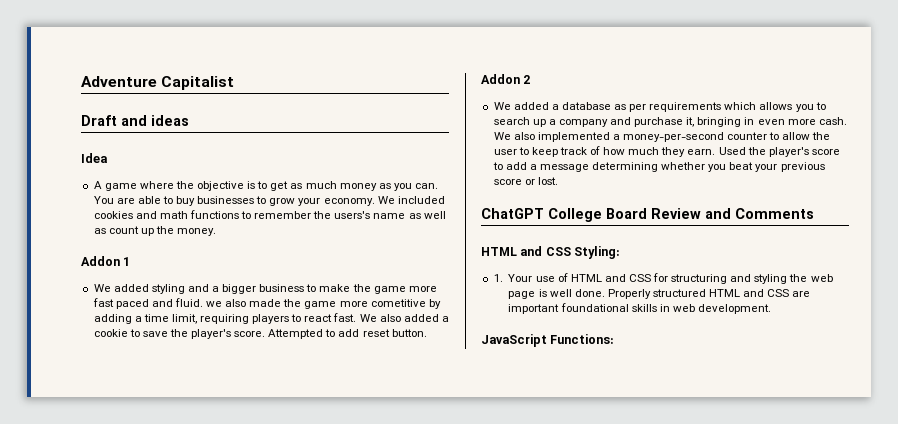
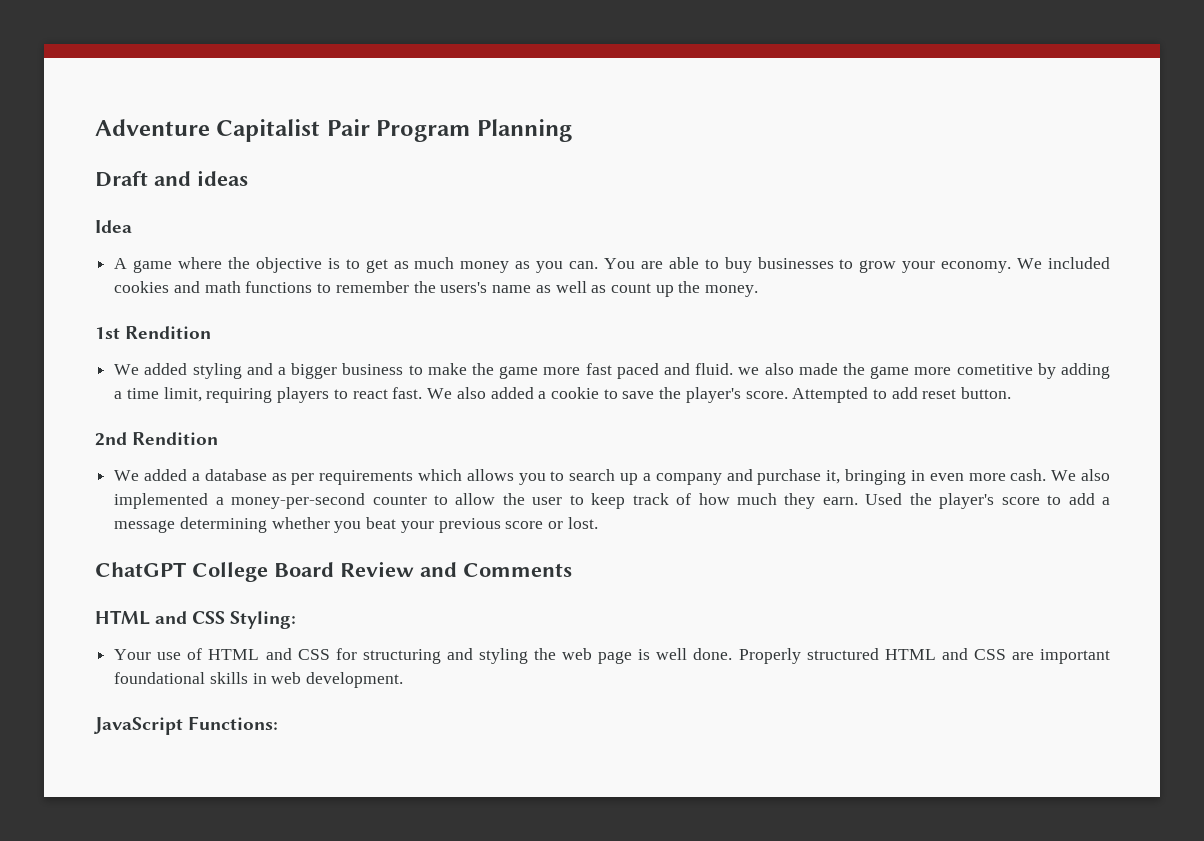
(235, 83) none -> [326,119,572,142] Pair Program Planning
[81,256,131,266] Addon 1 -> [95,326,212,339] 1st Rendition
[481,74,531,84] Addon 2 -> [95,432,219,446] 2nd Rendition
[493,274,503,282] 1. -> (297, 620) none

